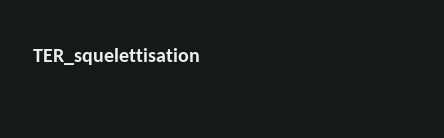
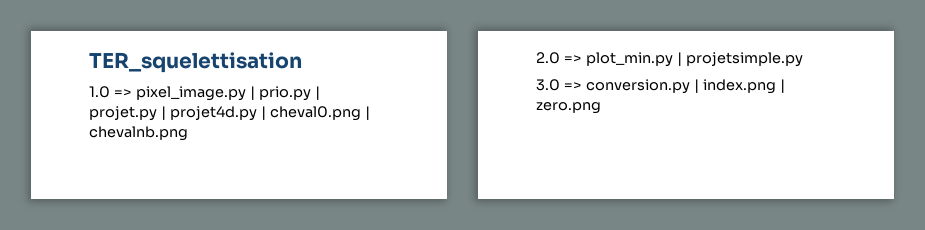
(200, 56) none -> [89,86,320,101] [89,106,370,121] [89,126,188,141] [536,52,803,67] [536,79,785,94] [536,102,601,114] // 1.0 => pixel_image.py | prio.py | projet.py | projet4d.py | cheval0.png | chevalnb.png // 2.0 => plot_min.py | projetsimple.py // 3.0 => conversion.py | index.png | zero.png

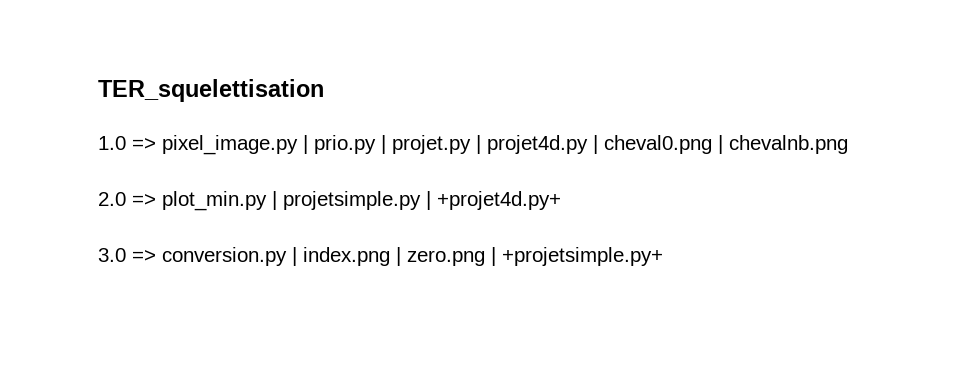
(803, 59) none -> [426,191,561,210] | +projet4d.py+
(601, 108) none -> [491,247,663,266] | +projetsimple.py+

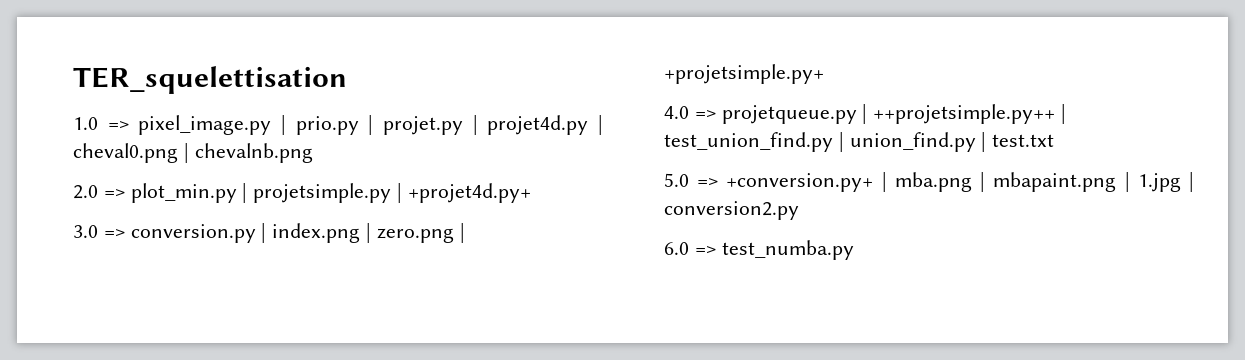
(663, 256) none -> [664,104,1067,124] [664,132,1055,152] [664,172,1194,192] [664,201,799,220] [664,240,854,260] // 4.0 => projetqueue.py | ++projetsimple.py++ | test_union_find.py | union_find.py | test.txt // 5.0 => +conversion.py+ | mba.png | mbapaint.png | 1.jpg | conversion2.py // 6.0 => test_numba.py

